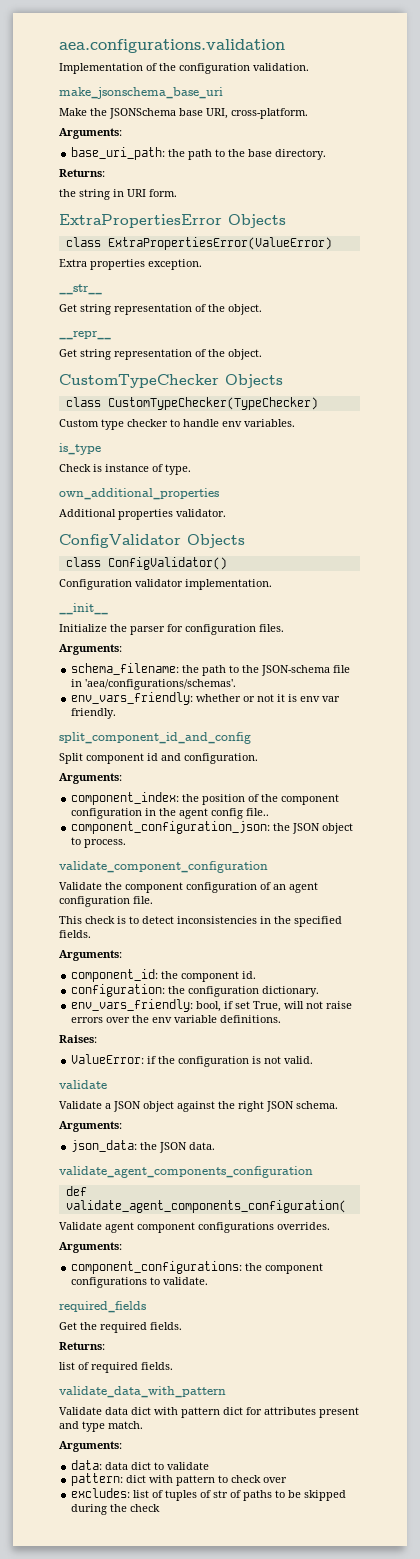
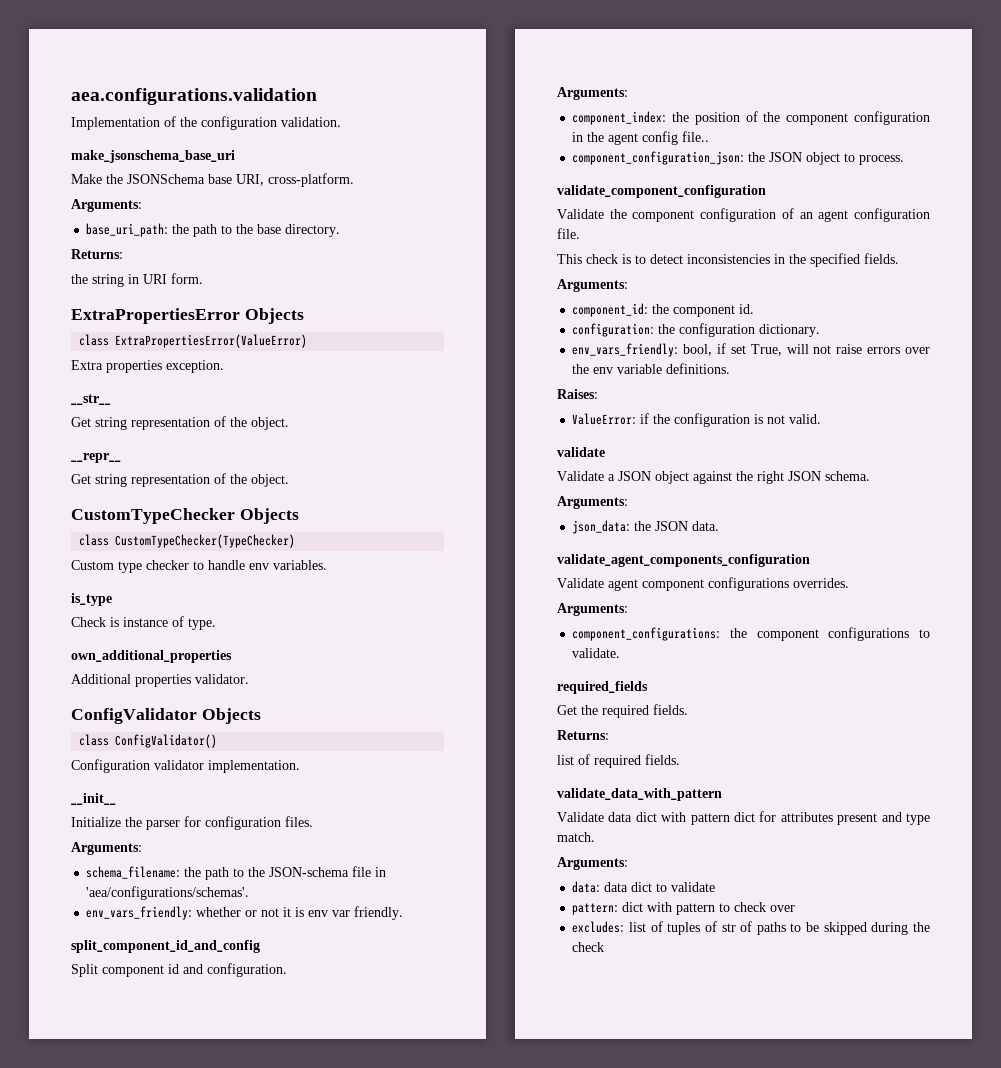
[65,1186,87,1196] [65,1200,346,1213] // def validate_agent_components_configuration( -> (810, 560) none

